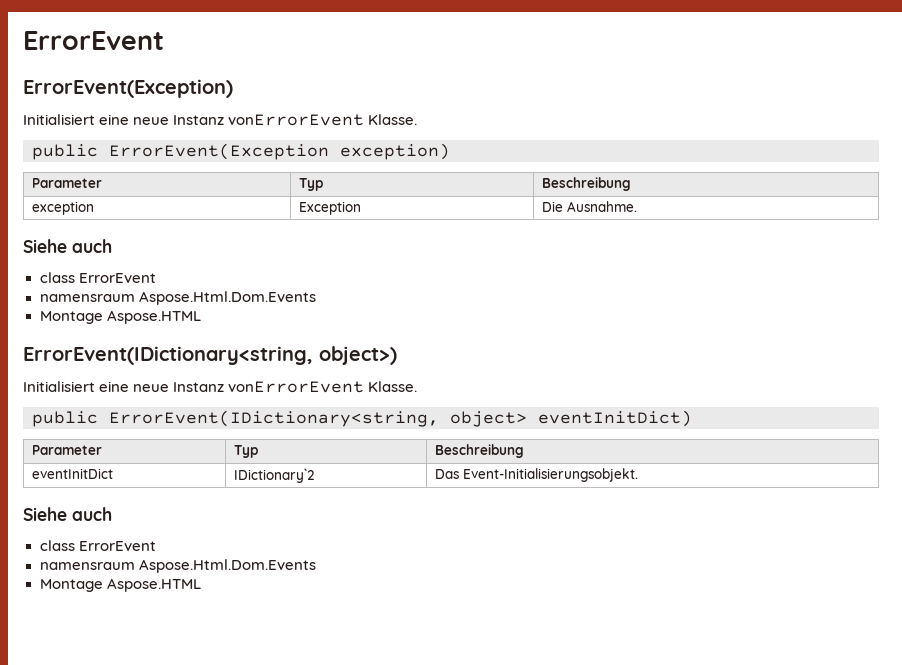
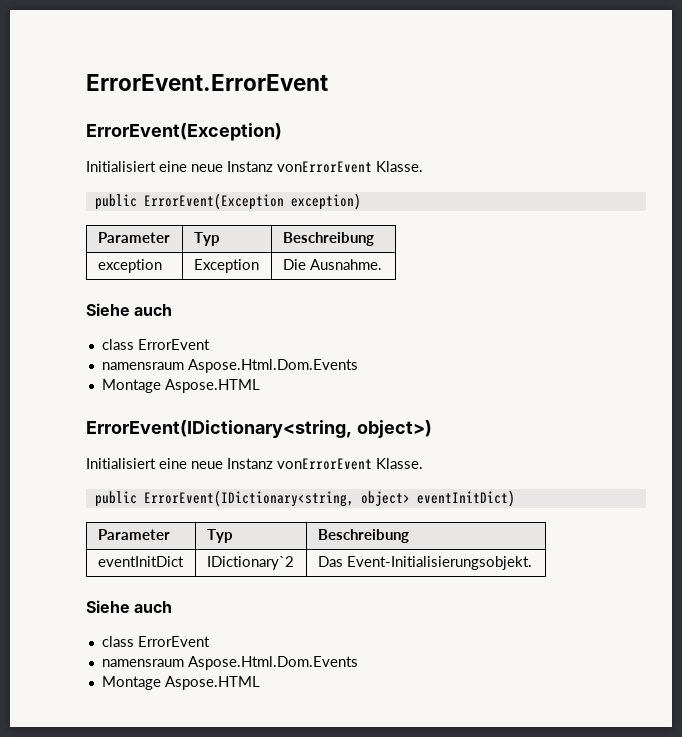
[23,31,164,50] ErrorEvent -> [86,74,328,91] ErrorEvent.ErrorEvent

